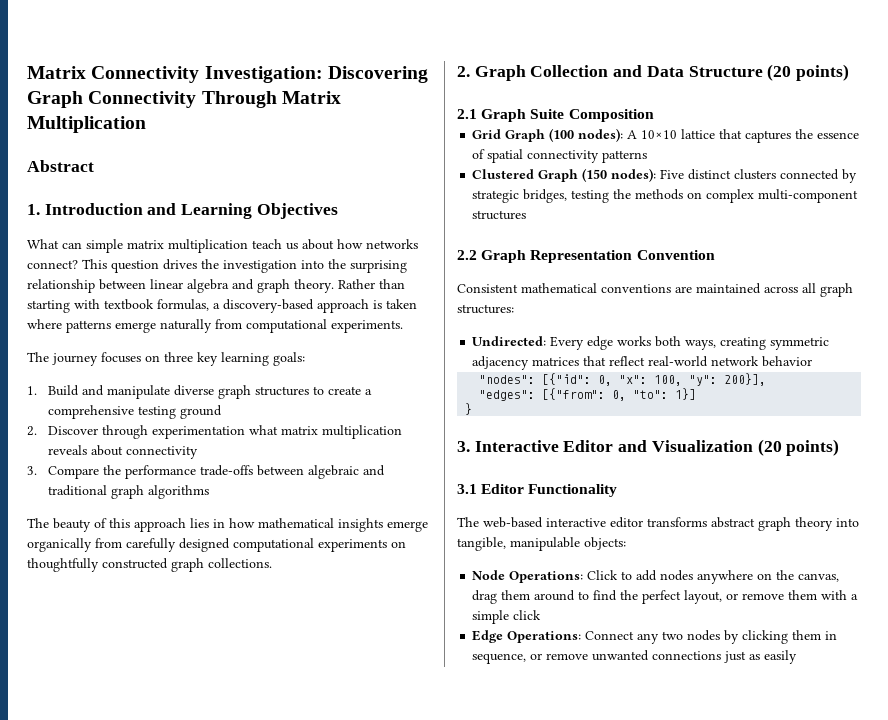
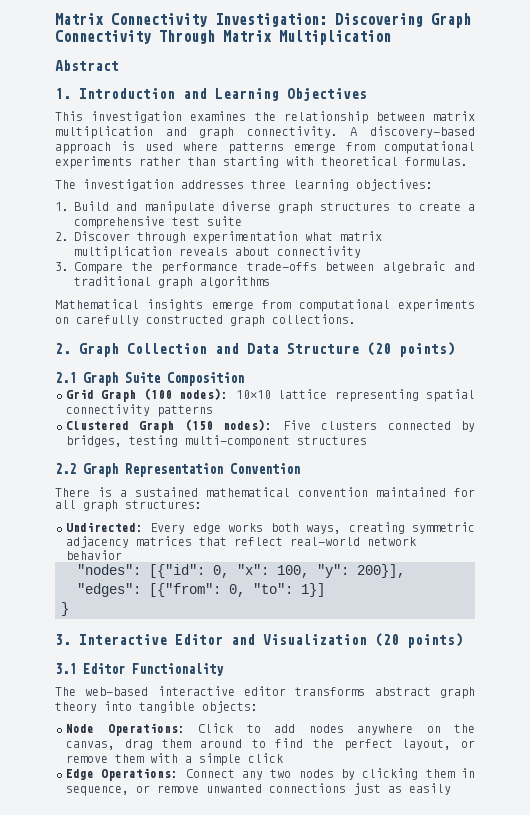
[27,239,418,253] [27,259,407,273] [27,279,405,293] [27,299,417,313] [27,319,403,333] [27,352,305,366] What can simple matrix multiplication teach us about how networks connect? This question drives the investigation into the surprising relationship between linear algebra and graph theory. Rather than starting with textbook formulas, a discovery-based approach is taken where patterns emerge naturally from computational experiments. // The journey focuses on three key learning goals: -> [55,111,475,124] [55,126,475,139] [55,141,475,154] [55,156,468,169] [55,179,433,191] This investigation examines the relationship between matrix multiplication and graph connectivity. A discovery-based approach is used where patterns emerge from computational experiments rather than starting with theoretical formulas. // The investigation addresses three learning objectives:
[138,405,223,419] testing ground -> [172,216,242,226] test suite
[27,518,428,532] [27,538,230,552] The beauty of this approach lies in how mathematical insights emerge organically from carefully designed -> [55,299,292,311] Mathematical insights emerge from
[27,558,99,572] thoughtfully -> [76,315,139,326] carefully
[627,130,638,139] A -> (229, 394) none
[719,129,860,143] [472,149,486,159] that captures the essence of -> [334,389,419,402] representing
[688,169,732,180] distinct -> (311, 425) none
[472,190,520,203] strategic -> (475, 426) none
[613,189,755,203] the methods on complex -> (178, 441) none
[457,283,798,294] Consistent mathematical conventions are maintained across -> [55,487,475,497] There is a sustained mathematical convention maintained for
[457,537,580,551] tangible, manipulable -> [139,701,195,713] tangible

